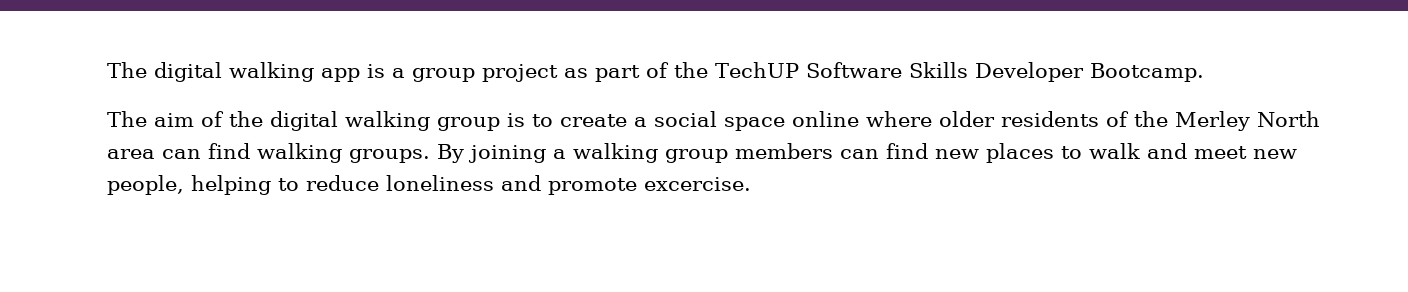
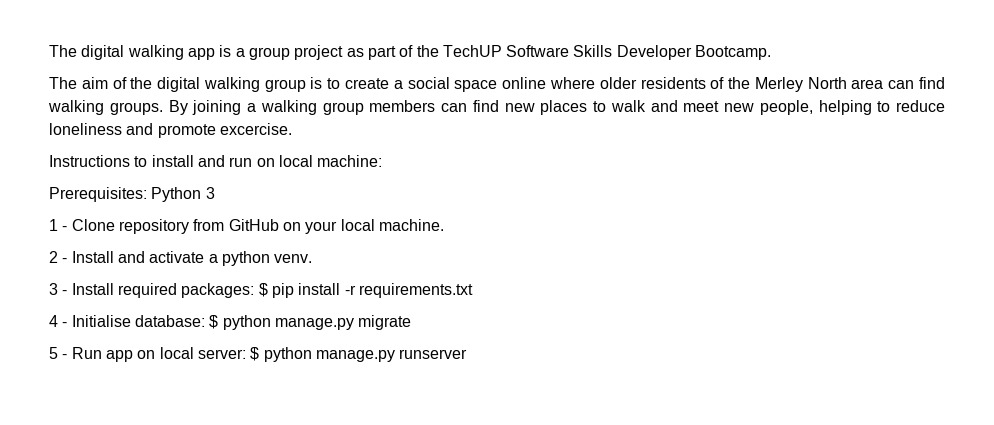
(751, 184) none -> [49,155,383,167] [49,187,215,202] [49,219,444,234] [49,251,313,266] [49,283,473,298] [49,315,412,330] [49,347,468,362] // Instructions to install and run on local machine: // Prerequisites: Python 3 // 1 - Clone repository from GitHub on your local machine. // 2 - Install and activate a python venv. // 3 - Install required packages: $ pip install -r requirements.txt // 4 - Initialise database: $ python manage.py migrate // 5 - Run app on local server: $ python manage.py runserver

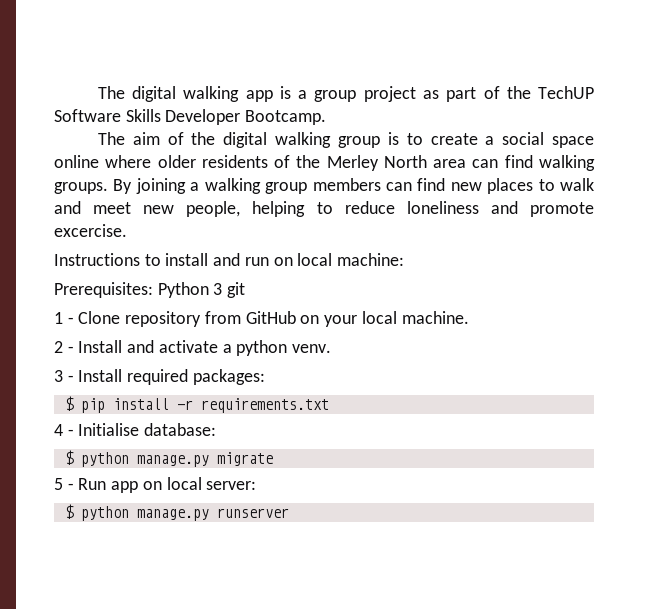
(215, 193) none -> [227,282,246,298] git
(255, 290) none -> (265, 377) //
(205, 321) none -> (217, 429) //
(246, 354) none -> (257, 485) //

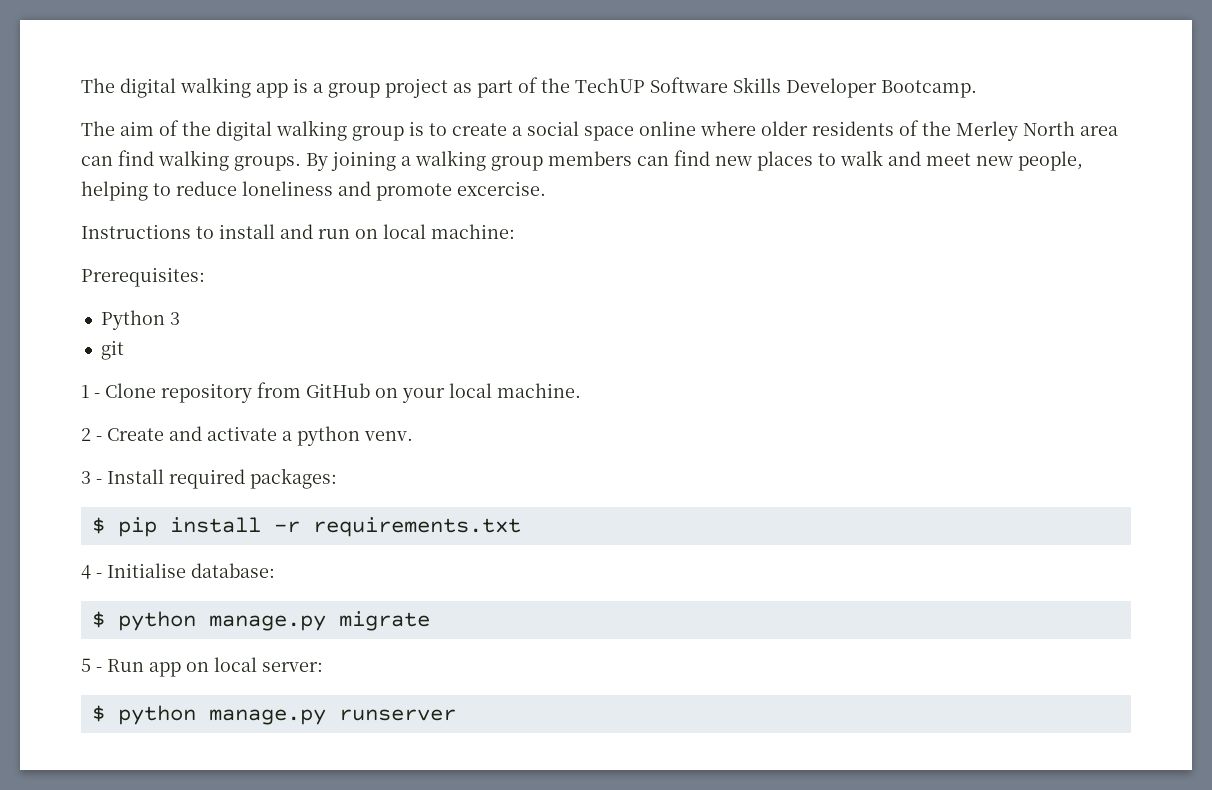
(153, 290) none -> (205, 277) //
(223, 289) none -> (180, 318) //
[78,340,123,353] Install -> [107,428,164,441] Create

